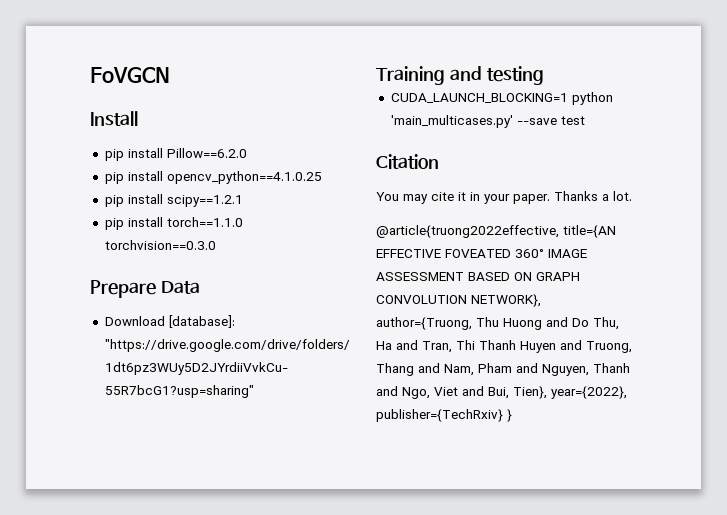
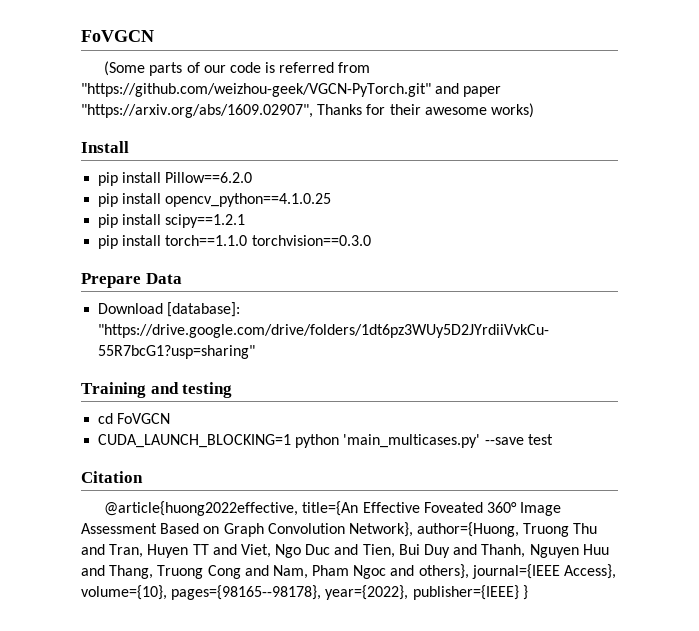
[90,67,170,83] FoVGCN -> [81,30,154,42] [104,61,371,76] [81,83,502,97] [81,103,534,118] FoVGCN // (Some parts of our code is referred from "https://github.com/weizhou-geek/VGCN-PyTorch.git" and paper "https://arxiv.org/abs/1609.02907", Thanks for their awesome works)
(544, 75) none -> [98,413,171,424] // cd FoVGCN
[376,191,632,204] [376,225,616,238] [376,249,587,258] [376,272,580,281] [376,294,541,307] [376,317,619,330] [376,340,632,353] [376,363,630,376] [376,386,627,399] [376,409,503,422] You may cite it in your paper. Thanks a lot. // @article{truong2022effective, title={AN EFFECTIVE FOVEATED 360° IMAGE ASSESSMENT BASED ON GRAPH CONVOLUTION NETWORK}, author={Truong, Thu Huong and Do Thu, Ha and Tran, Thi Thanh Huyen and Truong, Thang and Nam, Pham and Nguyen, Thanh and Ngo, Viet and Bui, Tien}, year={2022}, publisher={TechRxiv} -> [104,501,562,516] [81,522,598,537] [81,544,609,558] [81,564,617,579] [81,585,519,600] @article{huong2022effective, title={An Effective Foveated 360° Image Assessment Based on Graph Convolution Network}, author={Huong, Truong Thu and Tran, Huyen TT and Viet, Ngo Duc and Tien, Bui Duy and Thanh, Nguyen Huu and Thang, Truong Cong and Nam, Pham Ngoc and others}, journal={IEEE Access}, volume={10}, pages={98165--98178}, year={2022}, publisher={IEEE}

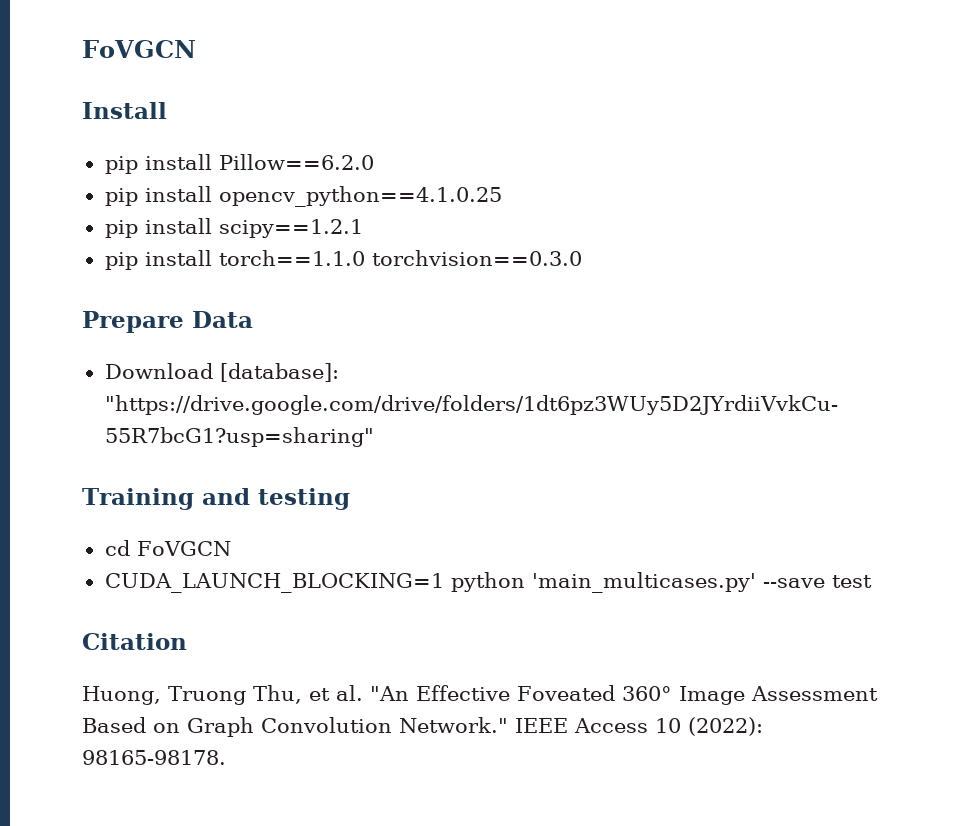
[81,30,154,42] [104,61,371,76] [81,83,502,97] [81,103,534,118] FoVGCN // (Some parts of our code is referred from "https://github.com/weizhou-geek/VGCN-PyTorch.git" and paper "https://arxiv.org/abs/1609.02907", Thanks for their awesome works) -> [82,40,196,58] FoVGCN
[104,501,359,516] @article{huong2022effective, title={An -> [82,685,409,705] Huong, Truong Thu, et al. "An
[348,522,598,537] [81,544,609,558] [81,564,617,579] [81,585,528,600] Network}, author={Huong, Truong Thu and Tran, Huyen TT and Viet, Ngo Duc and Tien, Bui Duy and Thanh, Nguyen Huu and Thang, Truong Cong and Nam, Pham Ngoc and others}, journal={IEEE Access}, volume={10}, pages={98165--98178}, year={2022}, publisher={IEEE} } -> [399,717,763,736] [82,750,226,765] Network." IEEE Access 10 (2022): 98165-98178.

